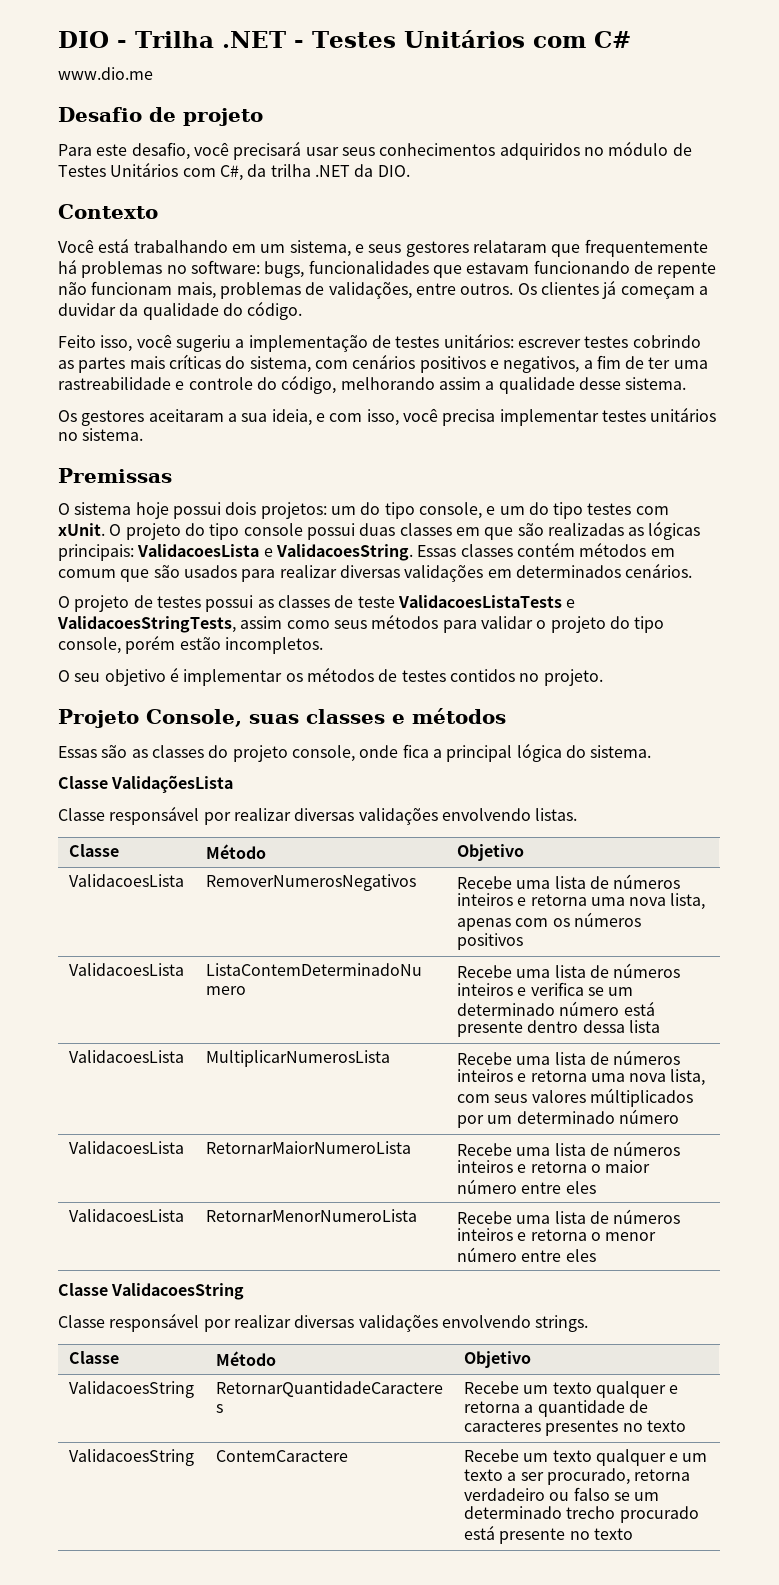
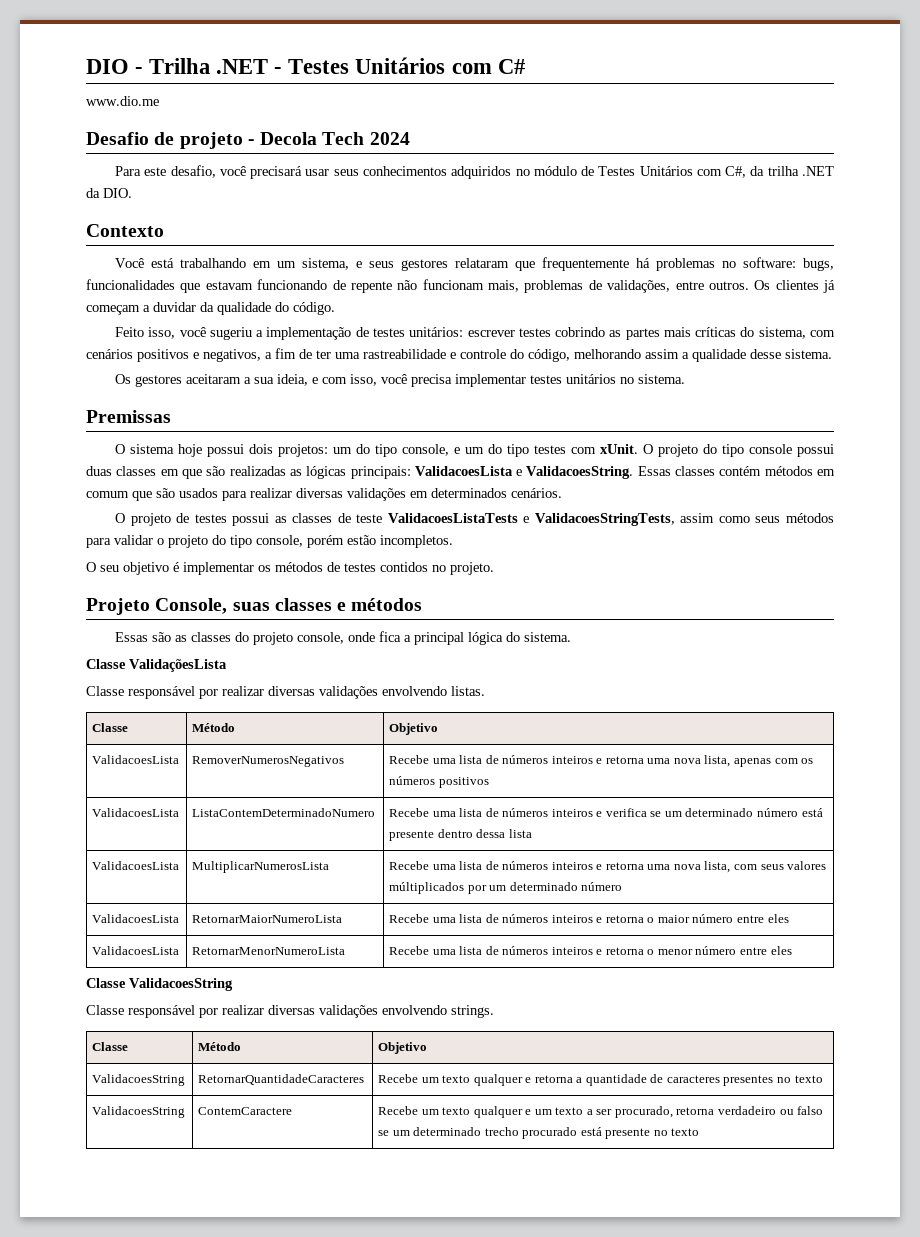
(263, 117) none -> [247,132,410,145] - Decola Tech 2024

